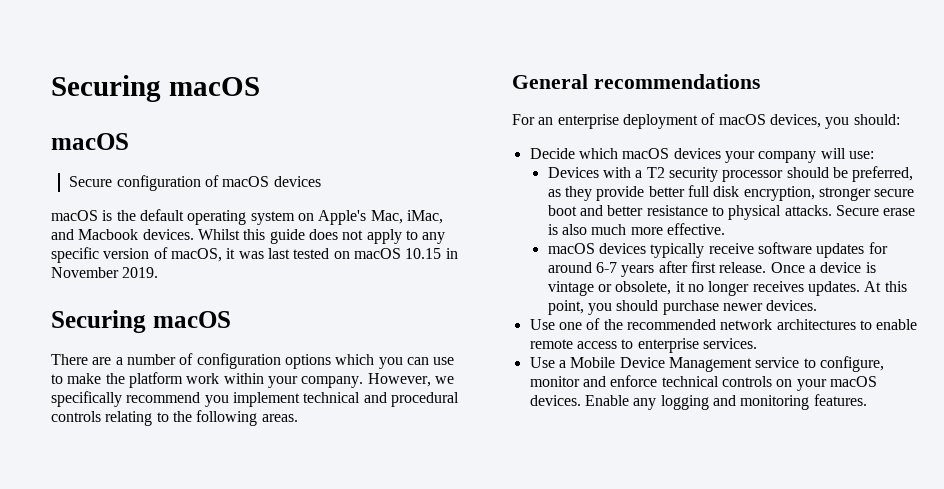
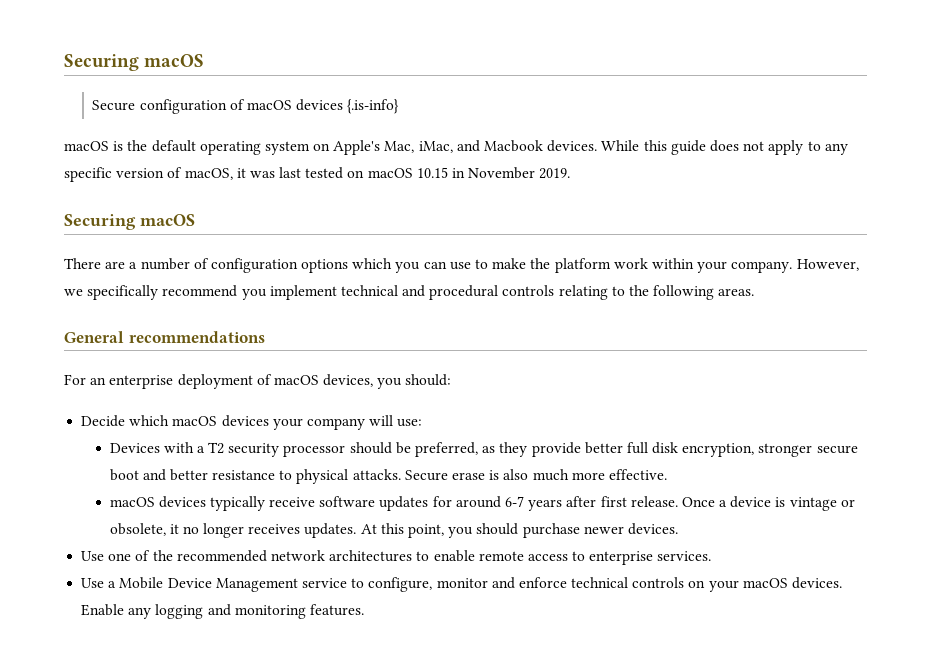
[51,75,260,102] [51,133,129,150] Securing macOS // macOS -> [64,54,205,71] Securing macOS
(321, 181) none -> [347,99,400,114] {.is-info}
[197,229,240,240] Whilst -> [601,140,640,151] While

